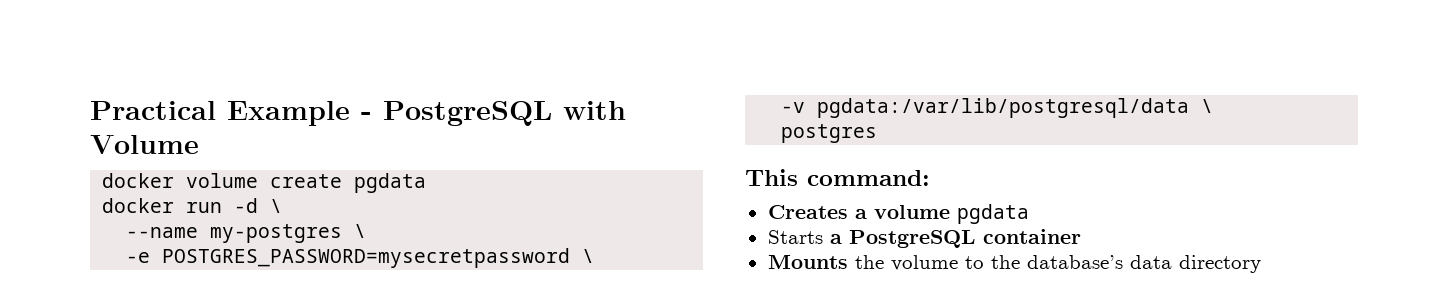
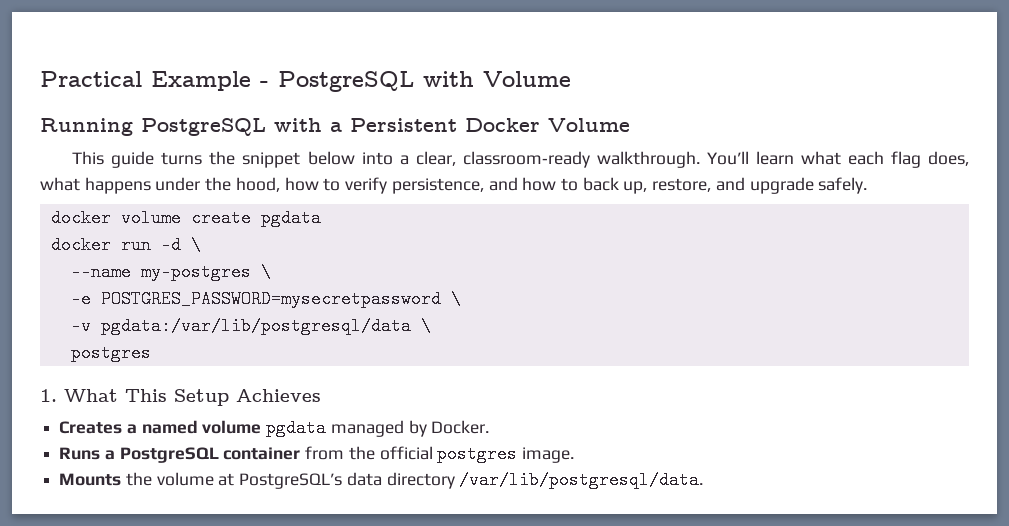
(199, 144) none -> [40,118,630,136] [72,151,969,168] [40,177,868,194] // Running PostgreSQL with a Persistent Docker Volume // This guide turns the snippet below into a clear, classroom‑ready walkthrough. You’ll learn what each flag does, what happens under the hood, how to verify persistence, and how to back up, restore, and upgrade safely.
[745,169,930,186] This command: -> [40,389,321,406] 1. What This Setup Achieves
(867, 214) none -> [141,420,198,434] named
[767,230,823,244] // Starts -> [330,420,490,437] [59,447,101,460] managed by Docker. // Runs
(1081, 236) none -> [305,445,575,463] from the official postgres image.
[964,255,1123,269] to the database’s -> [218,473,343,489] at PostgreSQL’s
(1261, 264) none -> [459,471,704,489] /var/lib/postgresql/data.

